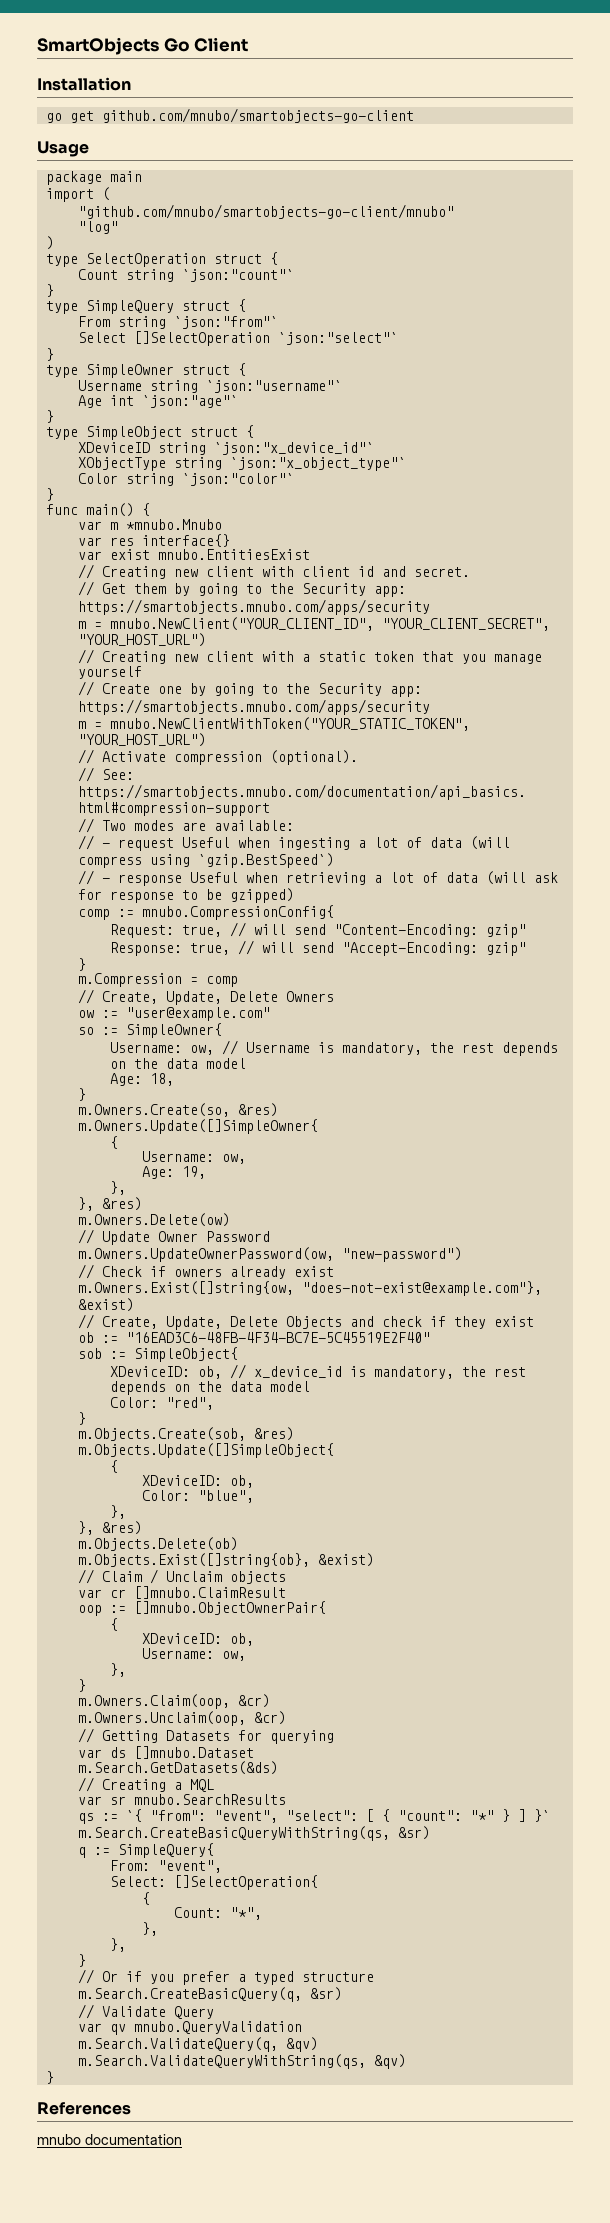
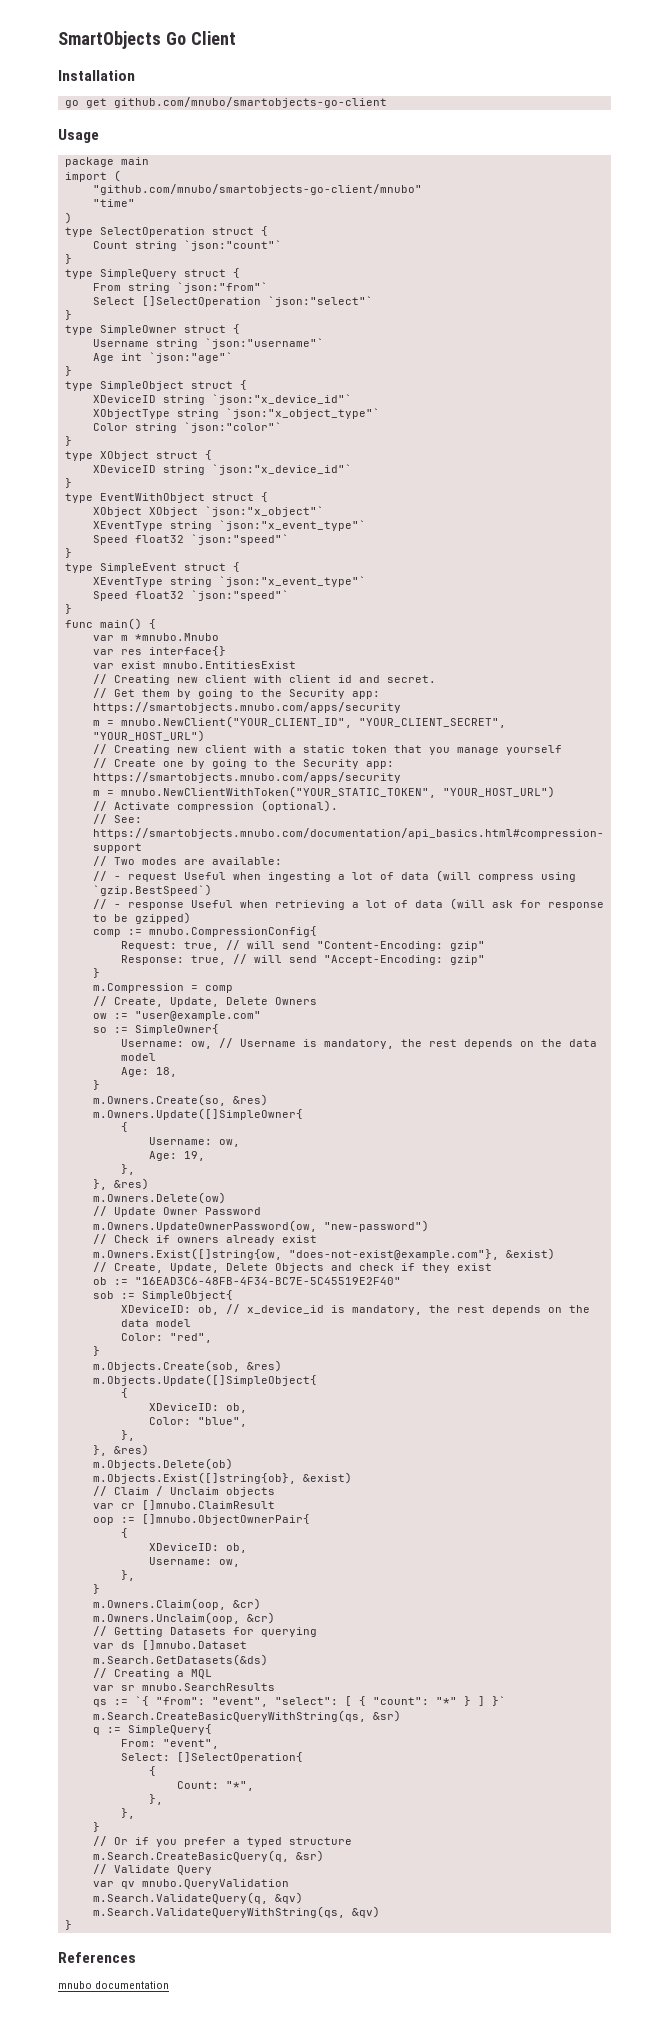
[77,221,118,234] "log" -> [92,199,135,207] "time"
(54, 494) none -> [64,450,212,461] [92,464,352,475] [64,478,72,488] [64,492,268,503] [92,506,324,517] [92,520,366,531] [92,534,289,545] [64,548,72,558] [64,562,240,573] [92,576,366,587] [92,590,289,601] [64,604,72,614] // type XObject struct { // XDeviceID string `json:"x_device_id"` // } // type EventWithObject struct { // XObject XObject `json:"x_object"` // XEventType string `json:"x_event_type"` // Speed float32 `json:"speed"` // } // type SimpleEvent struct { // XEventType string `json:"x_event_type"` // Speed float32 `json:"speed"` // }

